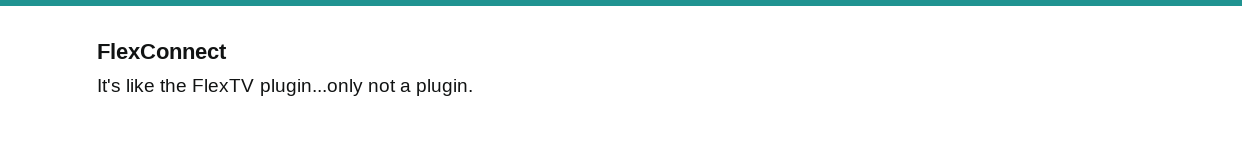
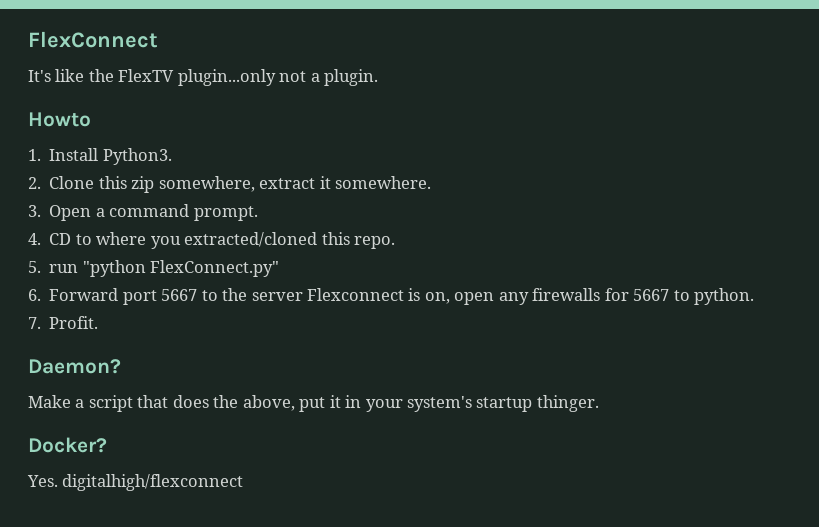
(473, 87) none -> [28,112,91,127] [28,148,172,165] [28,176,431,193] [28,204,258,221] [28,232,395,249] [28,260,280,277] [28,288,755,305] [28,316,99,329] [28,359,121,374] [28,395,599,412] [28,437,107,453] [27,474,244,491] // Howto // 1. Install Python3. // 2. Clone this zip somewhere, extract it somewhere. // 3. Open a command prompt. // 4. CD to where you extracted/cloned this repo. // 5. run "python FlexConnect.py" // 6. Forward port 5667 to the server Flexconnect is on, open any firewalls for 5667 to python. // 7. Profit. // Daemon? // Make a script that does the above, put it in your system's startup thinger. // Docker? // Yes. digitalhigh/flexconnect

